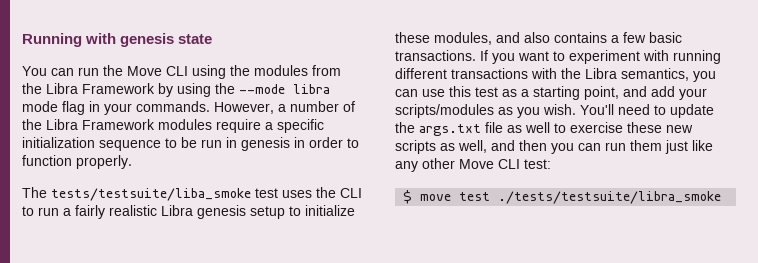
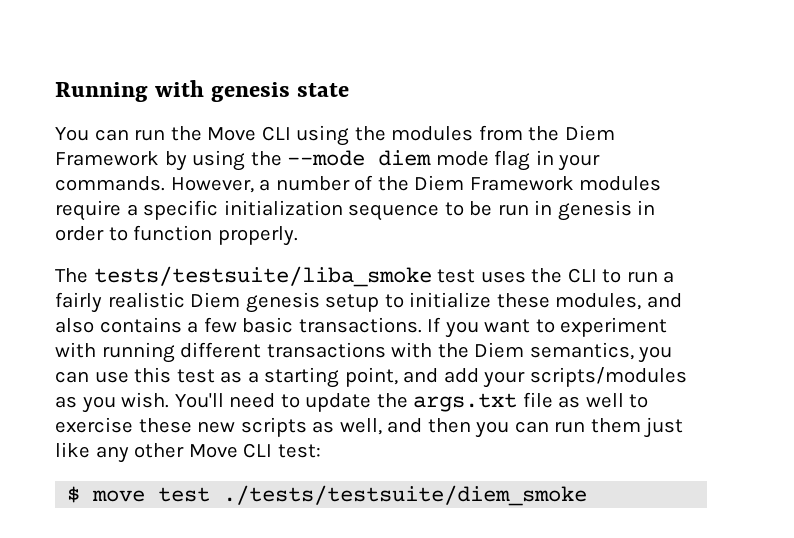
[46,83,78,94] Libra -> [564,125,615,141] Diem
[293,84,330,94] libra -> [378,150,432,166] diem
[46,119,78,130] Libra -> [414,175,465,191] Diem
[161,205,193,216] Libra -> [190,292,241,308] Diem
[585,68,617,79] Libra -> [474,342,525,358] Diem
[498,191,722,204] ./tests/testsuite/libra_smoke -> [223,485,588,506] ./tests/testsuite/diem_smoke

